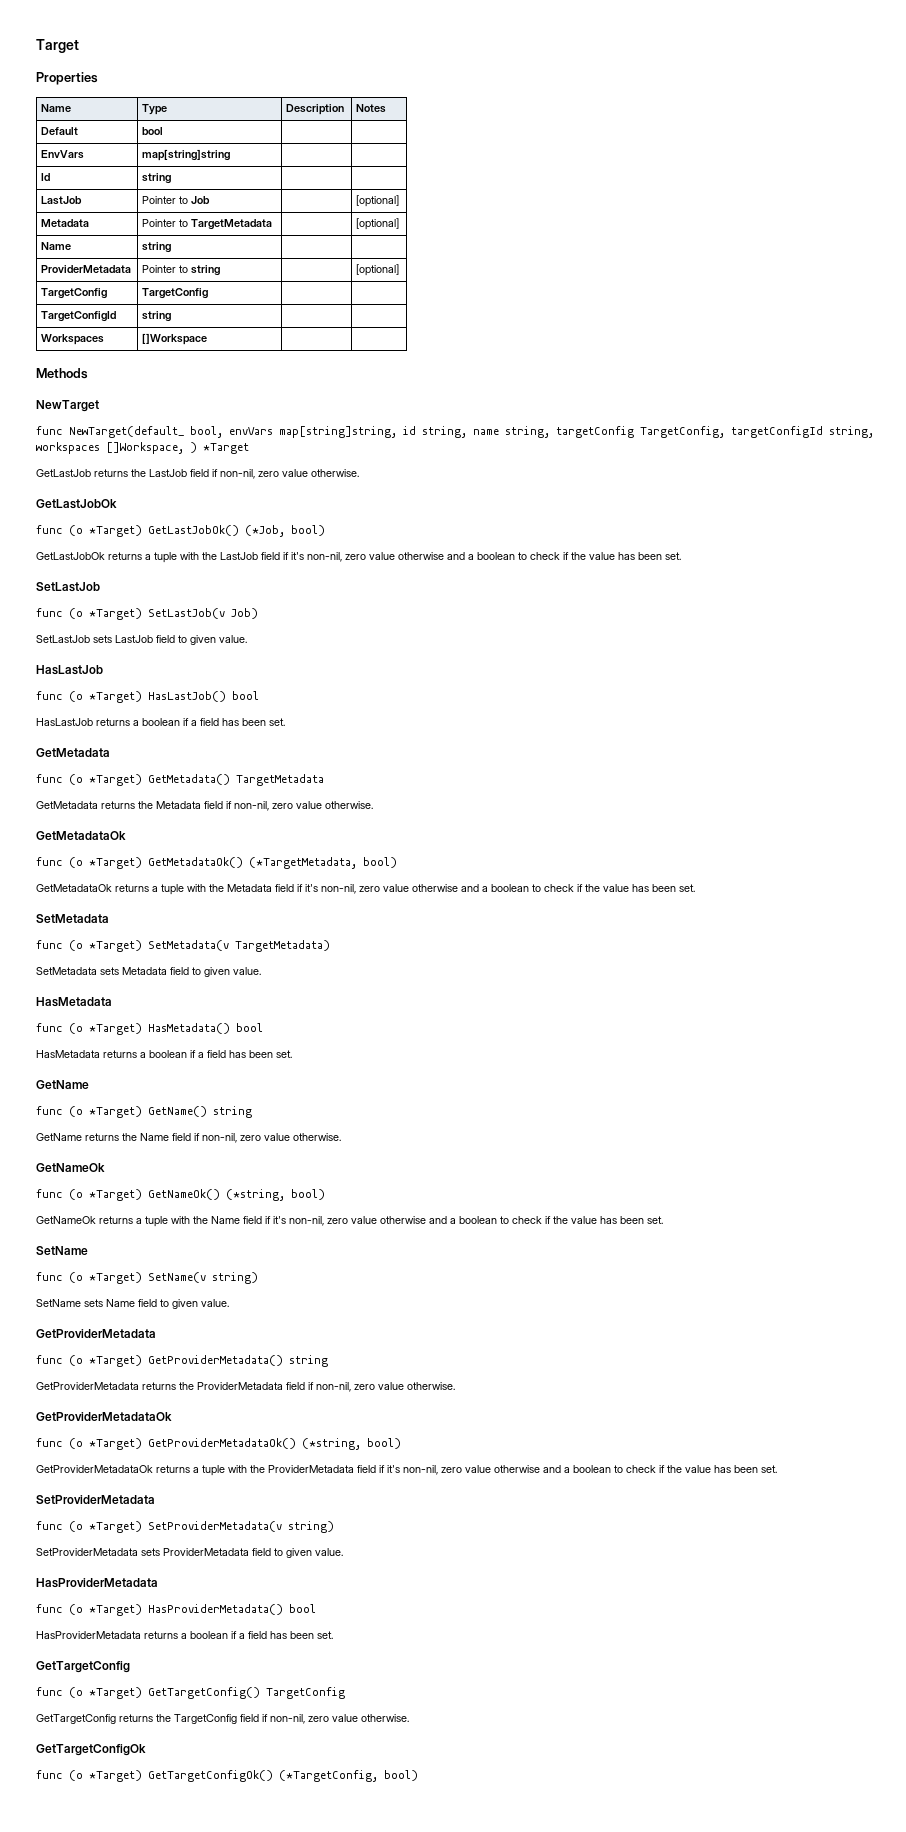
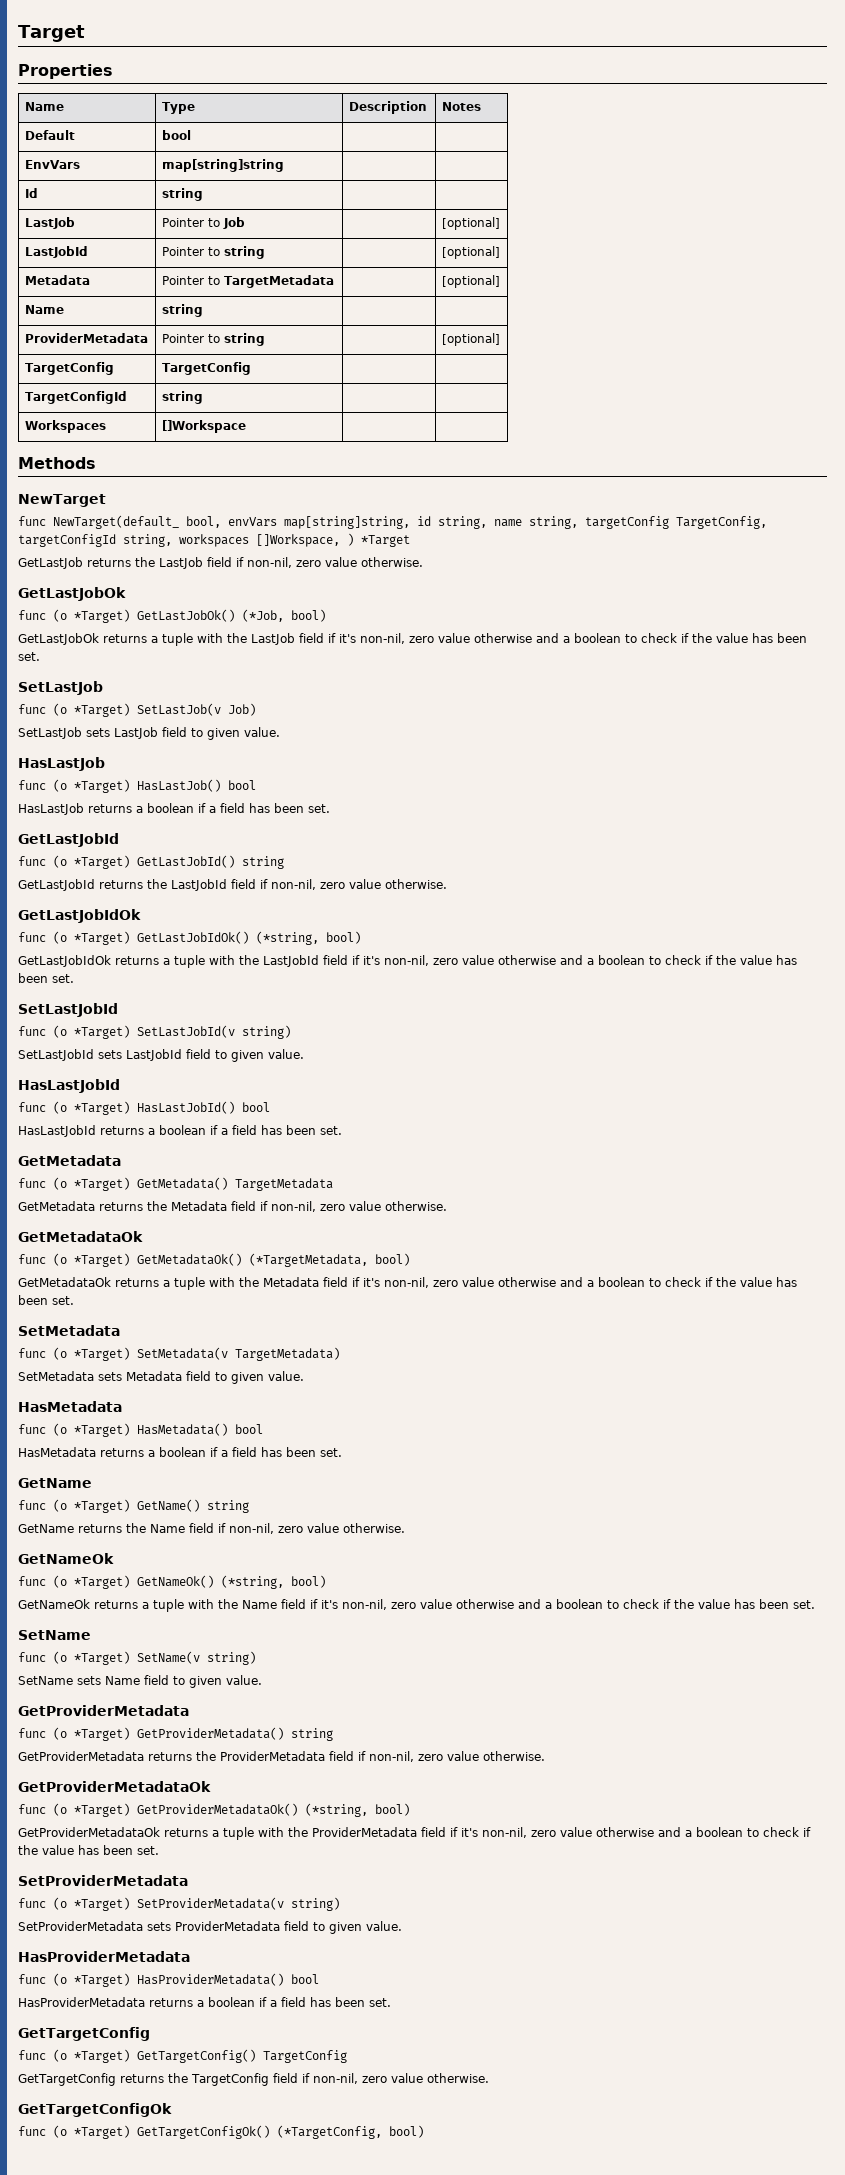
(400, 201) none -> [24,246,88,258] [161,246,265,259] [441,246,500,259] // LastJobId | Pointer to string | | [optional]
(285, 722) none -> [18,833,119,847] [18,855,284,869] [18,879,447,891] [18,909,141,923] [18,931,361,945] [18,955,797,968] [18,973,74,983] [18,1003,118,1017] [18,1025,291,1039] [18,1049,304,1062] [18,1079,120,1093] [18,1101,270,1115] [18,1125,342,1137] // GetLastJobId // func (o *Target) GetLastJobId() string // GetLastJobId returns the LastJobId field if non-nil, zero value otherwise. // GetLastJobIdOk // func (o *Target) GetLastJobIdOk() (*string, bool) // GetLastJobIdOk returns a tuple with the LastJobId field if it's non-nil, zero value otherwise and a boolean to check if the value has been set. // SetLastJobId // func (o *Target) SetLastJobId(v string) // SetLastJobId sets LastJobId field to given value. // HasLastJobId // func (o *Target) HasLastJobId() bool // HasLastJobId returns a boolean if a field has been set.

